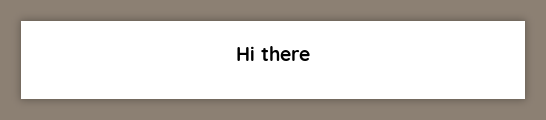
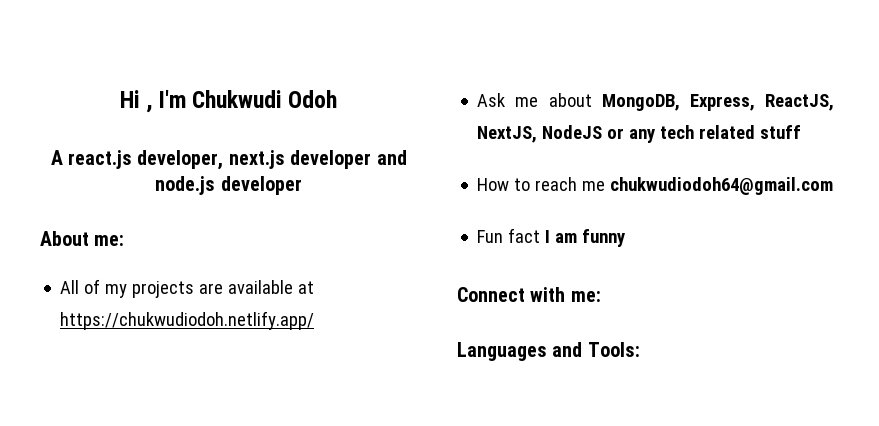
[260,46,310,61] there -> [145,90,337,113] [50,150,407,170] [155,176,302,195] [40,231,125,246] [60,279,315,298] [60,311,315,330] [477,93,834,111] [477,125,802,143] [477,177,834,195] [477,228,626,247] [457,287,601,302] [457,342,640,361] , I'm Chukwudi Odoh // A react.js developer, next.js developer and node.js developer // About me: // All of my projects are available at https://chukwudiodoh.netlify.app/ // Ask me about MongoDB, Express, ReactJS, NextJS, NodeJS or any tech related stuff // How to reach me chukwudiodoh64@gmail.com // Fun fact I am funny // Connect with me: // Languages and Tools:

